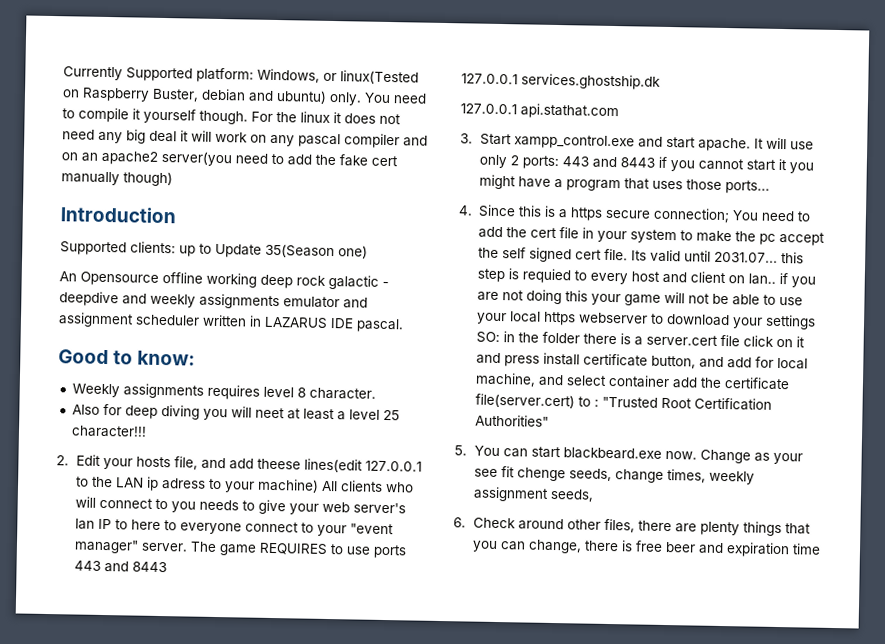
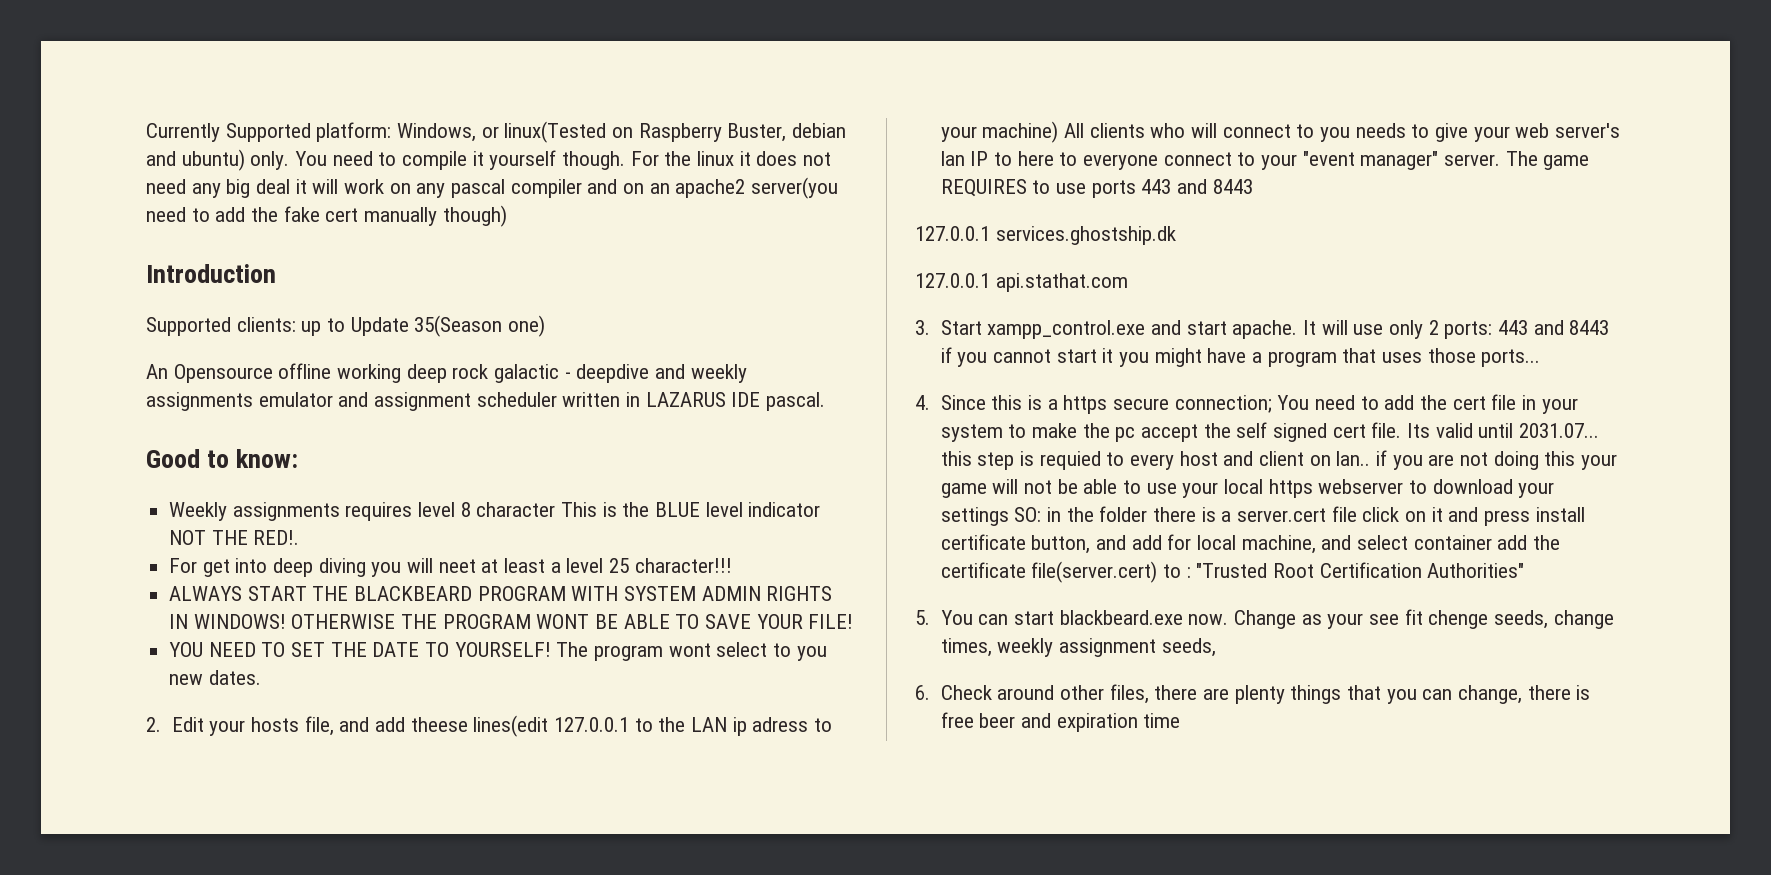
[308,387,376,400] [71,403,122,416] character. // Also for -> [476,502,821,517] [169,530,300,545] [169,558,268,577] character This is the BLUE level indicator NOT THE RED!. // For get into
(147, 431) none -> [169,586,833,601] [169,614,854,629] [169,642,827,661] [169,670,261,685] // ALWAYS START THE BLACKBEARD PROGRAM WITH SYSTEM ADMIN RIGHTS IN WINDOWS! OTHERWISE THE PROGRAM WONT BE ABLE TO SAVE YOUR FILE! // YOU NEED TO SET THE DATE TO YOURSELF! The program wont select to you new dates.

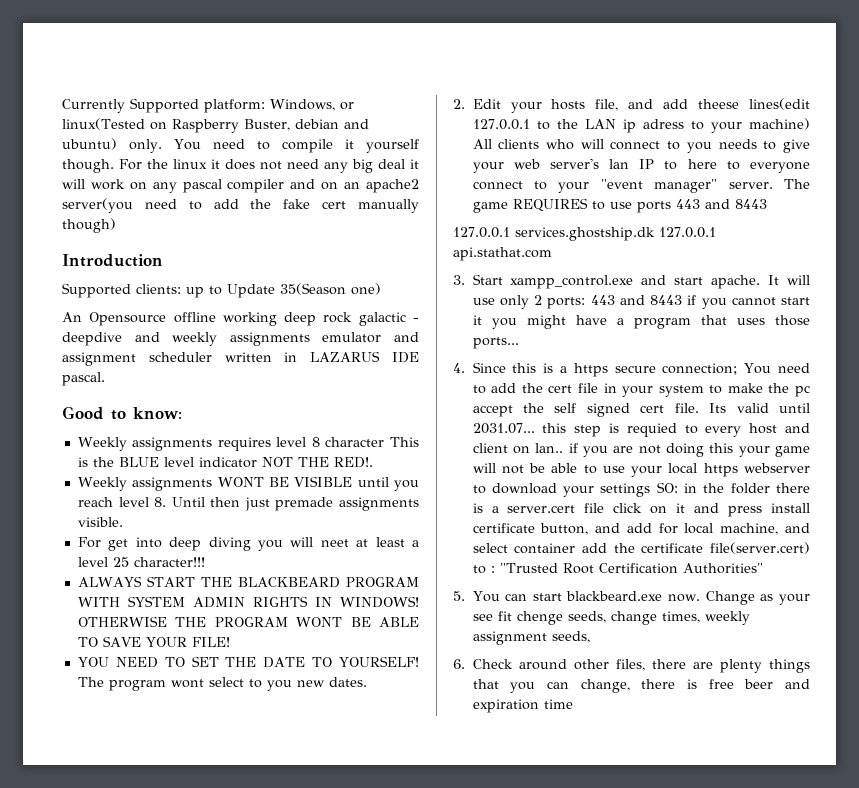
(300, 537) none -> [77,476,419,491] [77,497,419,511] [77,517,123,527] // Weekly assignments WONT BE VISIBLE until you reach level 8. Until then just premade assignments visible.
(1176, 235) // -> (655, 234) none

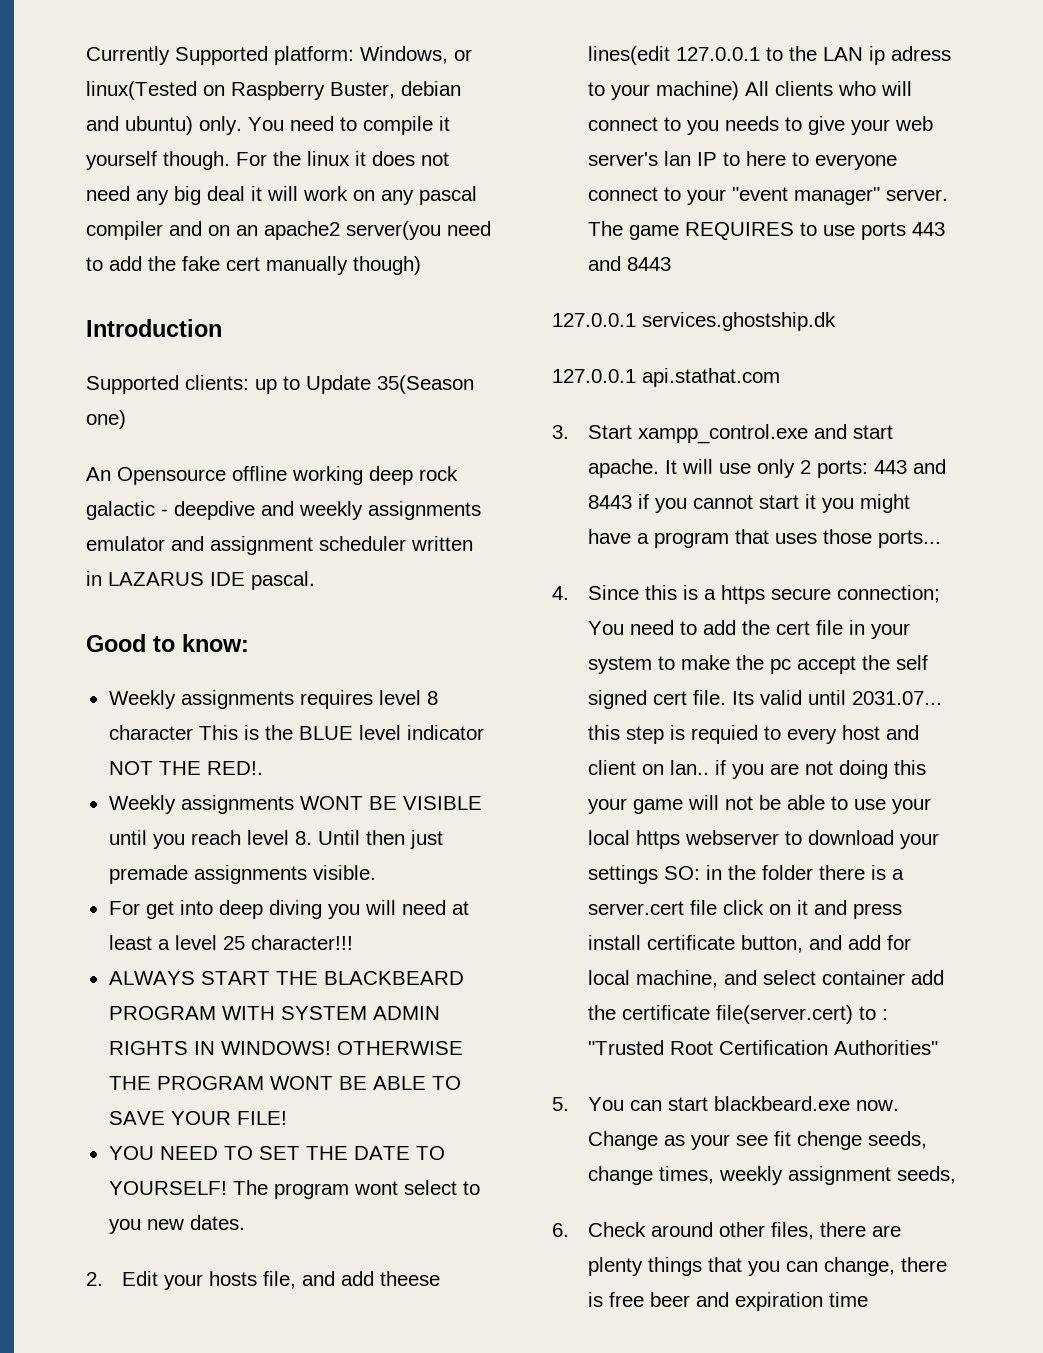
[320,539,349,547] neet -> [401,900,446,915] need
(655, 234) none -> (836, 321) //

